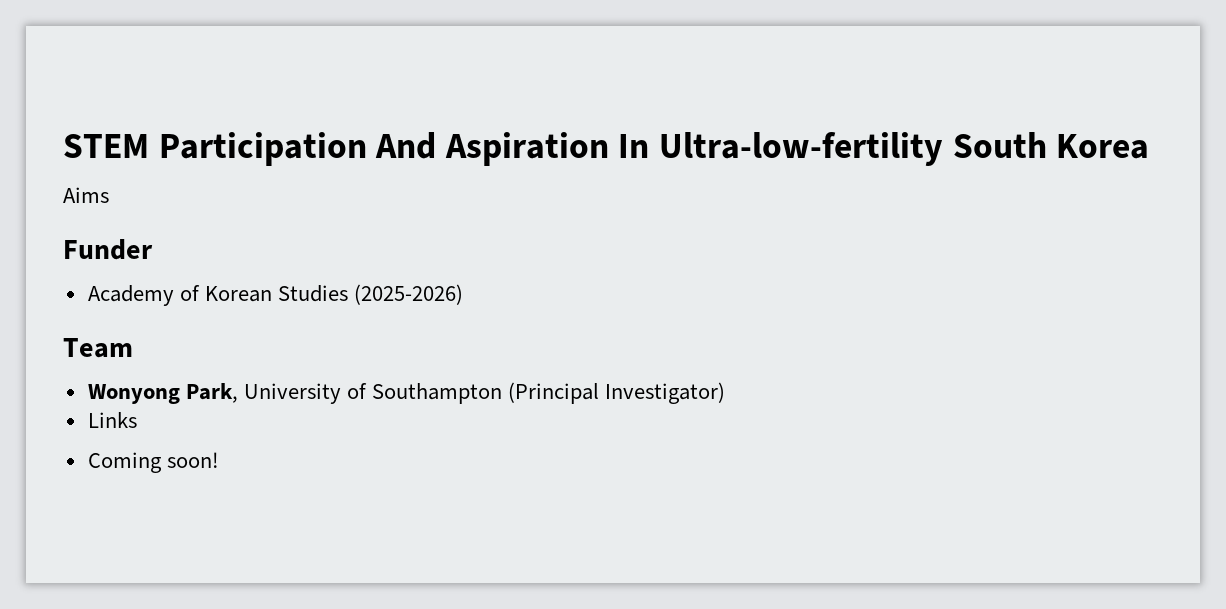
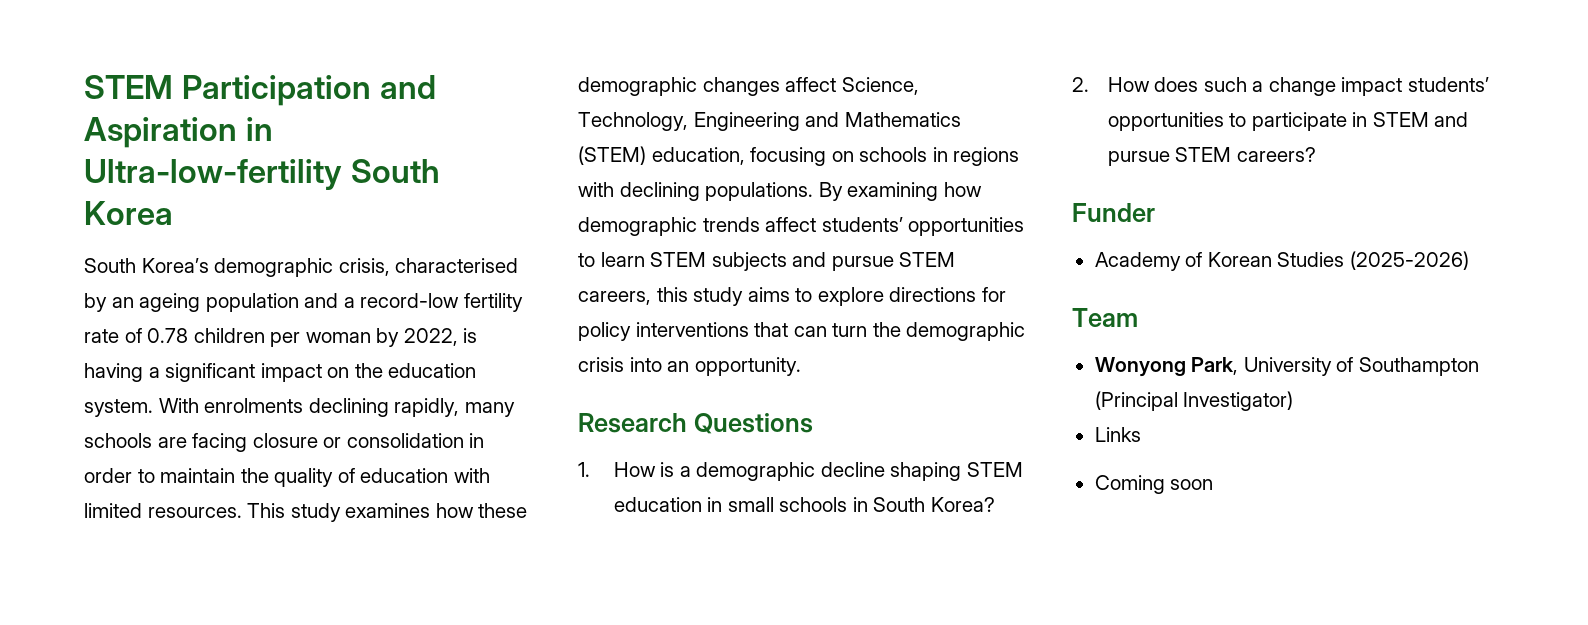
[375,132,650,166] And Aspiration In -> [379,75,436,99] [84,117,273,148] and Aspiration in
[63,187,109,203] Aims -> [84,258,519,277] [84,293,523,312] [84,328,478,347] [84,363,477,382] [84,398,515,417] [84,433,485,452] [84,468,490,487] [84,503,528,522] [578,77,919,96] [578,112,961,131] [578,146,1020,166] [578,182,982,201] [578,217,1025,236] [578,252,956,271] [578,287,1006,306] [578,322,1026,341] [578,357,801,376] [578,413,813,434] [578,462,1023,481] [613,497,995,512] [1072,77,1489,96] [1107,112,1469,131] [1107,147,1316,166] South Korea’s demographic crisis, characterised by an ageing population and a record-low fertility rate of 0.78 children per woman by 2022, is having a significant impact on the education system. With enrolments declining rapidly, many schools are facing closure or consolidation in order to maintain the quality of education with limited resources. This study examines how these demographic changes affect Science, Technology, Engineering and Mathematics (STEM) education, focusing on schools in regions with declining populations. By examining how demographic trends affect students’ opportunities to learn STEM subjects and pursue STEM careers, this study aims to explore directions for policy interventions that can turn the demographic crisis into an opportunity. // Research Questions // 1. How is a demographic decline shaping STEM education in small schools in South Korea? // 2. How does such a change impact students’ opportunities to participate in STEM and pursue STEM careers?
[166,452,219,468] soon! -> [1170,479,1214,490] soon

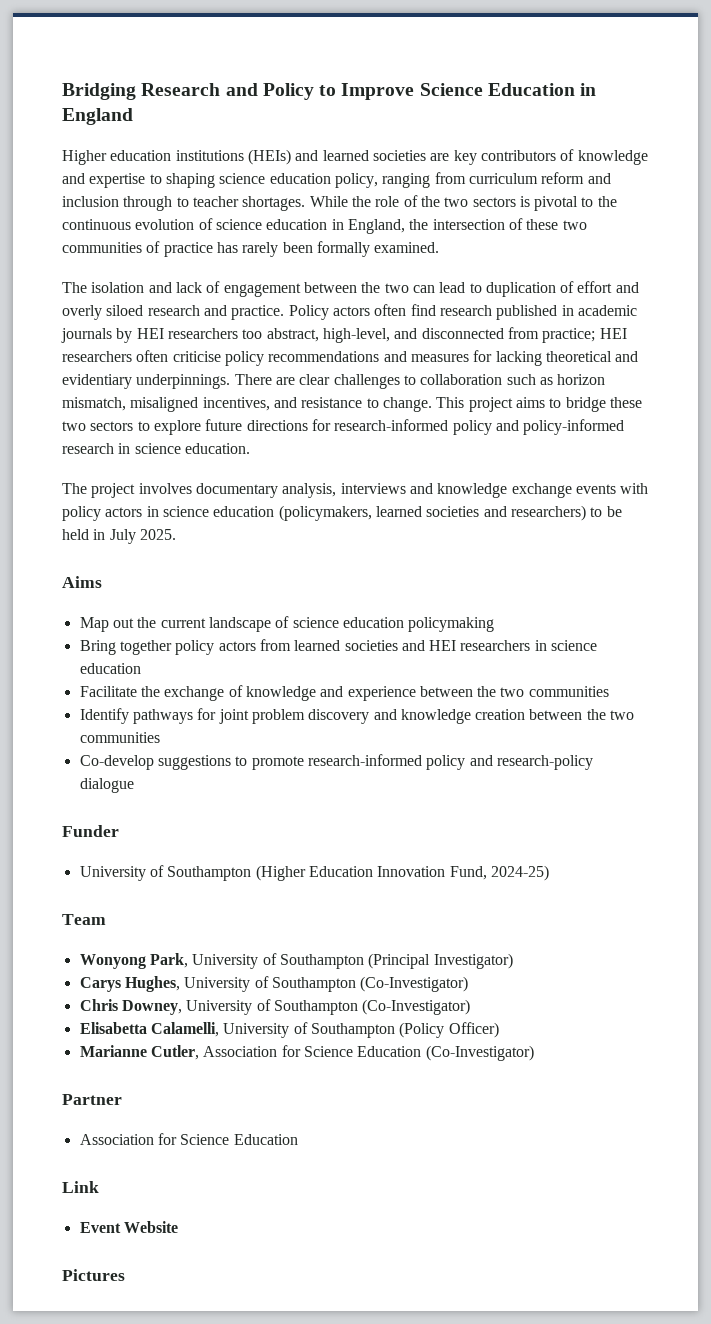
[84,75,436,106] [84,117,273,148] [84,159,440,190] [84,201,173,225] [84,258,519,277] [84,293,523,312] [84,328,478,347] [84,363,477,382] [84,398,515,417] [84,433,485,452] [84,468,490,487] [84,503,528,522] [578,77,919,96] [578,112,961,131] [578,146,1020,166] [578,182,982,201] [578,217,1025,236] [578,252,956,271] [578,287,1006,306] [578,322,1026,341] [578,357,801,376] [578,413,813,434] [578,462,1023,481] [613,497,995,512] [1072,77,1489,96] [1107,112,1469,131] [1107,147,1316,166] [1072,203,1155,222] [1094,251,1469,271] STEM Participation and Aspiration in Ultra-low-fertility South Korea // South Korea’s demographic crisis, characterised by an ageing population and a record-low fertility rate of 0.78 children per woman by 2022, is having a significant impact on the education system. With enrolments declining rapidly, many schools are facing closure or consolidation in order to maintain the quality of education with limited resources. This study examines how these demographic changes affect Science, Technology, Engineering and Mathematics (STEM) education, focusing on schools in regions with declining populations. By examining how demographic trends affect students’ opportunities to learn STEM subjects and pursue STEM careers, this study aims to explore directions for policy interventions that can turn the demographic crisis into an opportunity. // Research Questions // 1. How is a demographic decline shaping STEM education in small schools in South Korea? // 2. How does such a change impact students’ opportunities to participate in STEM and pursue STEM careers? // Funder // Academy of Korean Studies (2025-2026) -> [62,83,597,100] [62,108,133,125] [62,149,648,165] [62,172,611,188] [62,195,617,211] [62,218,587,234] [62,241,440,257] [62,281,639,297] [62,304,637,320] [61,327,627,343] [62,350,639,366] [62,374,606,389] [62,397,642,412] [62,419,625,435] [62,443,250,454] [62,483,649,498] [62,505,622,521] [62,529,176,544] [62,576,102,588] [79,616,495,632] [79,639,598,655] [79,663,141,674] [79,685,609,701] [79,708,635,724] [79,732,160,743] [79,754,593,770] [79,778,134,793] [62,825,119,837] [79,865,549,881] Bridging Research and Policy to Improve Science Education in England // Higher education institutions (HEIs) and learned societies are key contributors of knowledge and expertise to shaping science education policy, ranging from curriculum reform and inclusion through to teacher shortages. While the role of the two sectors is pivotal to the continuous evolution of science education in England, the intersection of these two communities of practice has rarely been formally examined. // The isolation and lack of engagement between the two can lead to duplication of effort and overly siloed research and practice. Policy actors often find research published in academic journals by HEI researchers too abstract, high-level, and disconnected from practice; HEI researchers often criticise policy recommendations and measures for lacking theoretical and evidentiary underpinnings. There are clear challenges to collaboration such as horizon mismatch, misaligned incentives, and resistance to change. This project aims to bridge these two sectors to explore future directions for research-informed policy and policy-informed research in science education. // The project involves documentary analysis, interviews and knowledge exchange events with policy actors in science education (policymakers, learned societies and researchers) to be held in July 2025. // Aims // Map out the current landscape of science education policymaking // Bring together policy actors from learned societies and HEI researchers in science education // Facilitate the exchange of knowledge and experience between the two communities // Identify pathways for joint problem discovery and knowledge creation between the two communities // Co-develop suggestions to promote research-informed policy and research-policy dialogue // Funder // University of Southampton (Higher Education Innovation Fund, 2024-25)
[1094,427,1141,442] [1094,475,1214,494] Links // Coming soon -> [79,976,469,992] [79,999,471,1015] [79,1022,499,1038] [79,1045,534,1061] [62,1094,122,1105] [79,1133,298,1145] [62,1181,99,1193] [79,1221,178,1233] [62,1269,125,1281] Carys Hughes, University of Southampton (Co-Investigator) // Chris Downey, University of Southampton (Co-Investigator) // Elisabetta Calamelli, University of Southampton (Policy Officer) // Marianne Cutler, Association for Science Education (Co-Investigator) // Partner // Association for Science Education // Link // Event Website // Pictures

